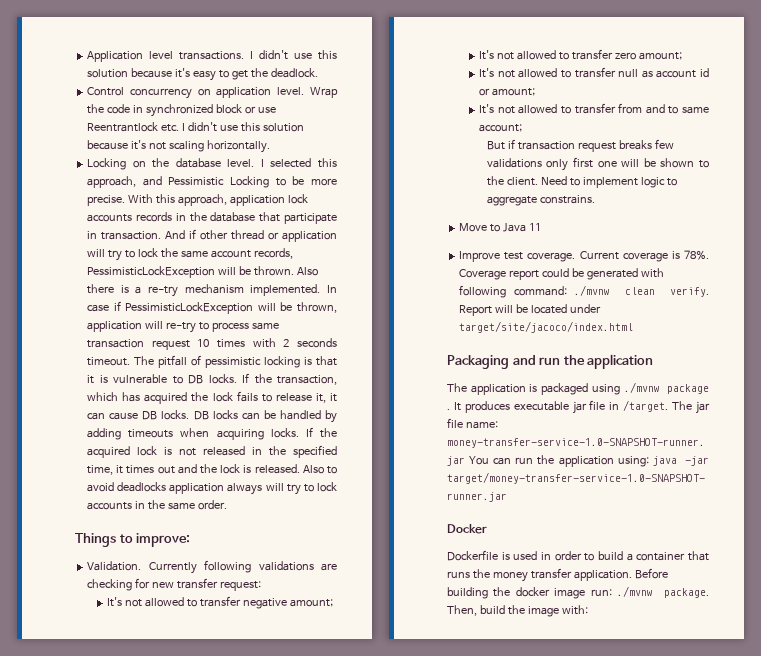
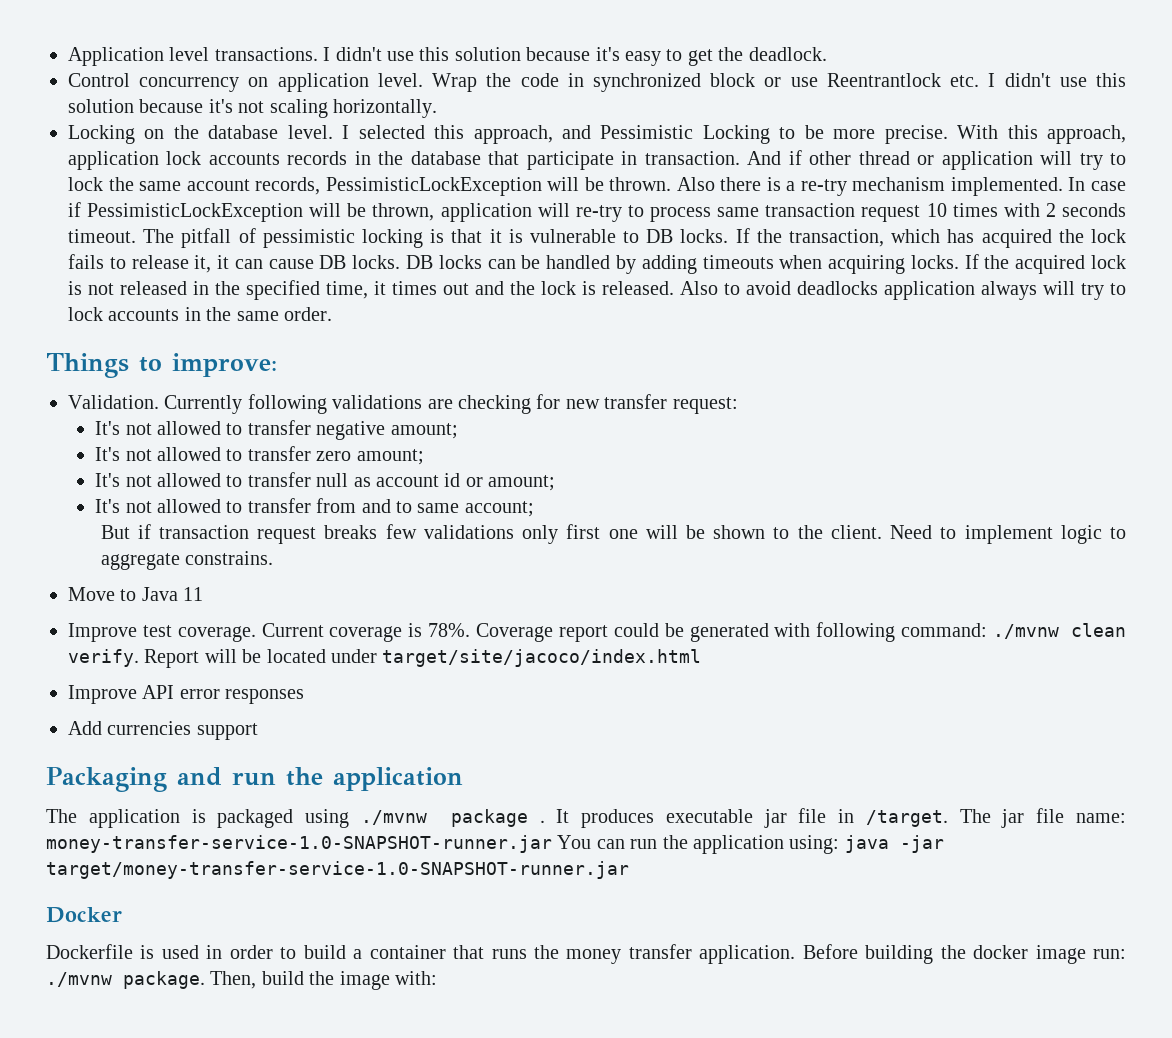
(634, 327) none -> [68,685,305,704] [68,721,258,740] // Improve API error responses // Add currencies support

